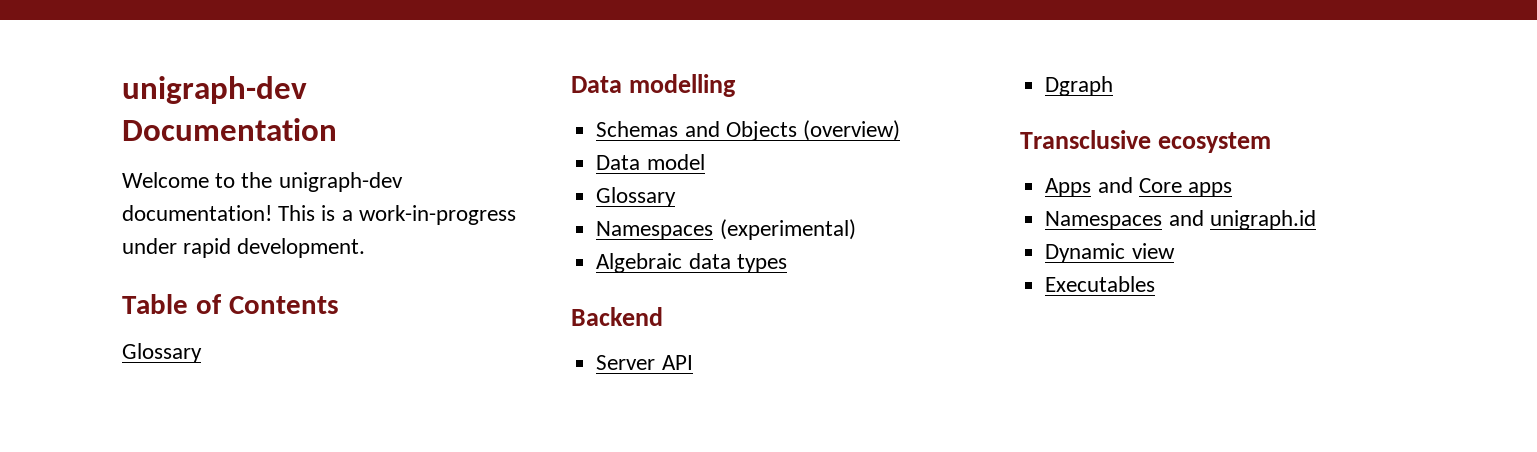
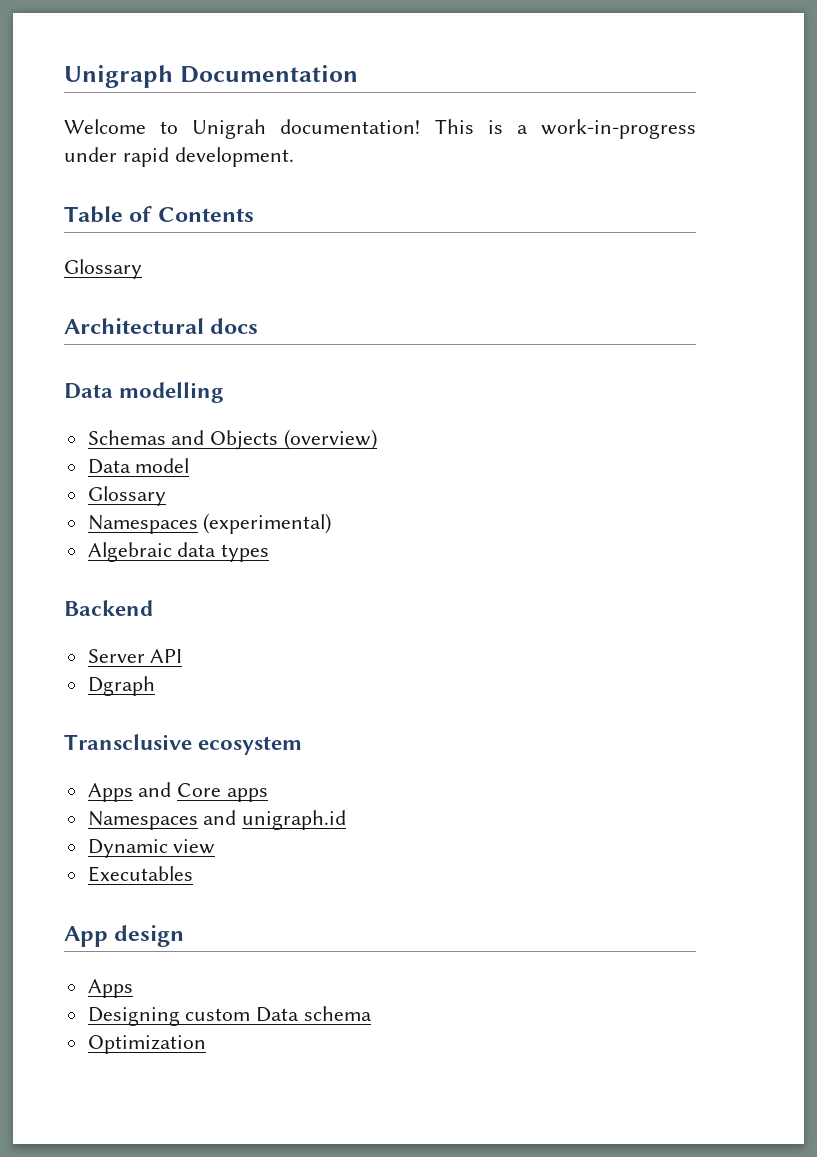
[122,76,307,104] unigraph-dev -> [64,65,173,88] Unigraph
[241,172,403,192] the unigraph-dev -> [192,119,267,139] Unigrah
(202, 353) none -> [64,318,259,334] // Architectural docs
(1156, 284) none -> [64,925,185,947] [87,979,133,998] [87,1006,373,1026] [87,1035,206,1054] // App design // Apps // Designing custom Data schema // Optimization

